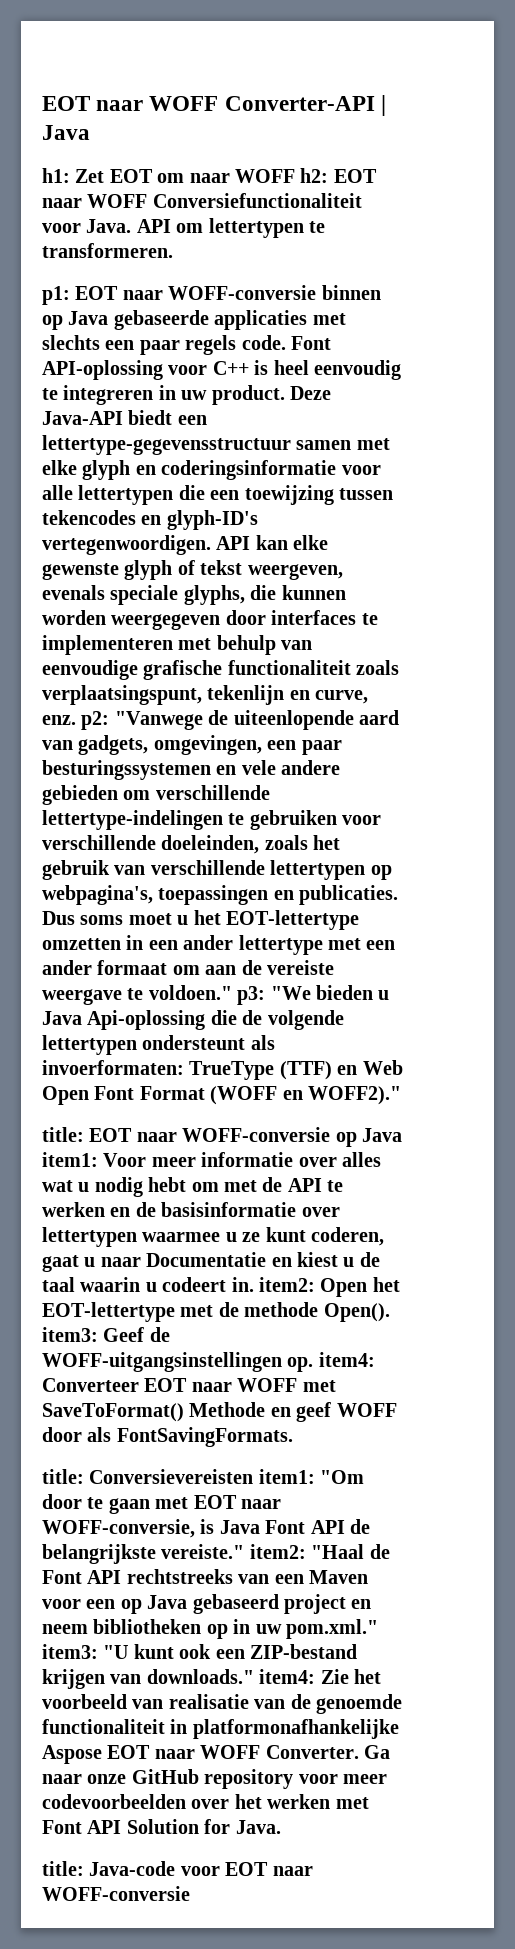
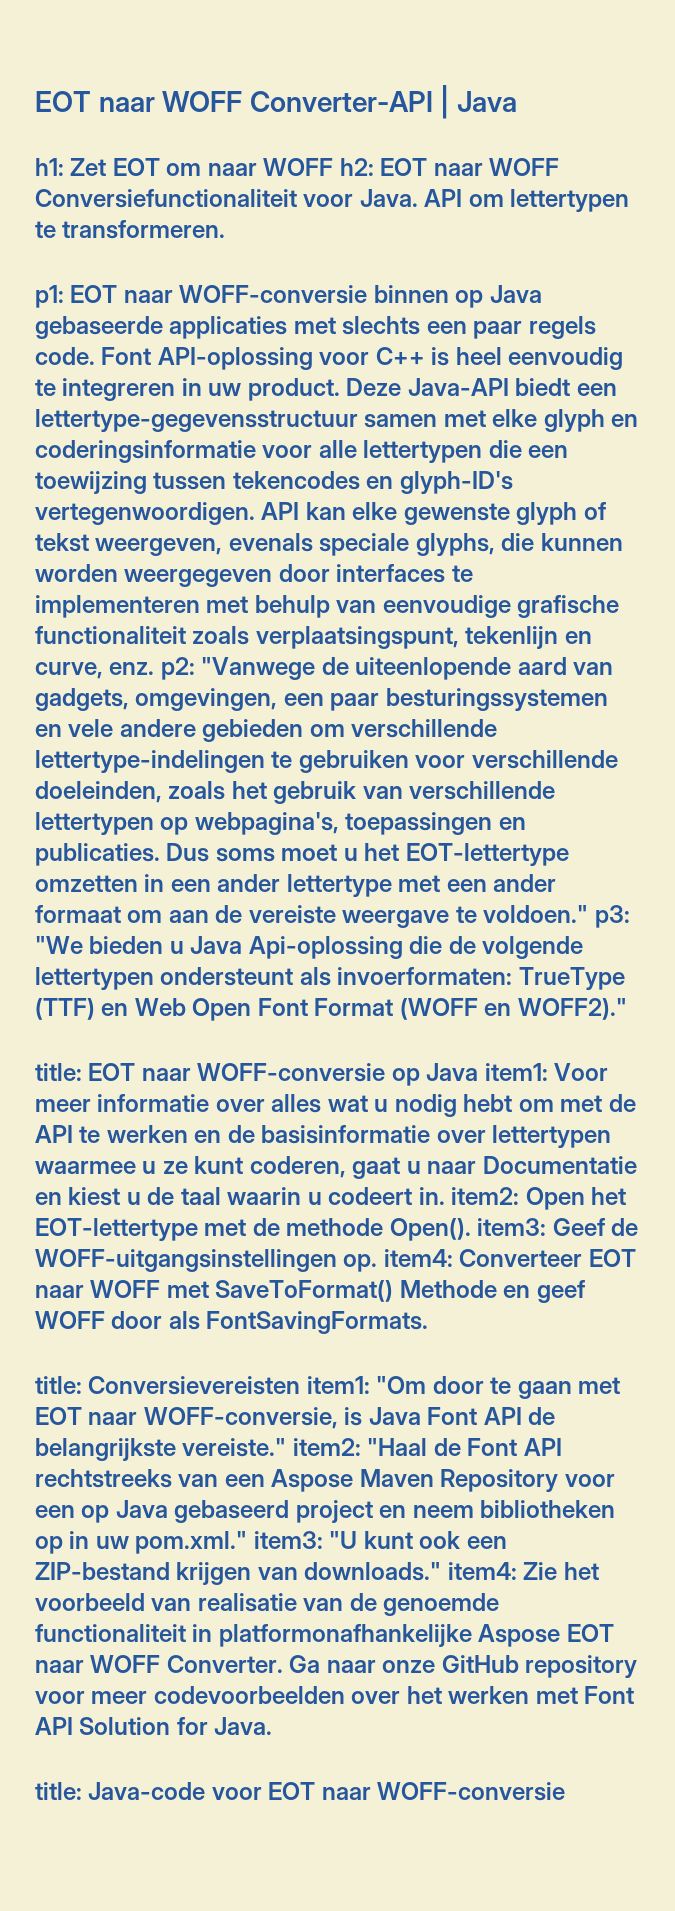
[309,1570,368,1584] Maven -> [271,1469,559,1492] Aspose Maven Repository

